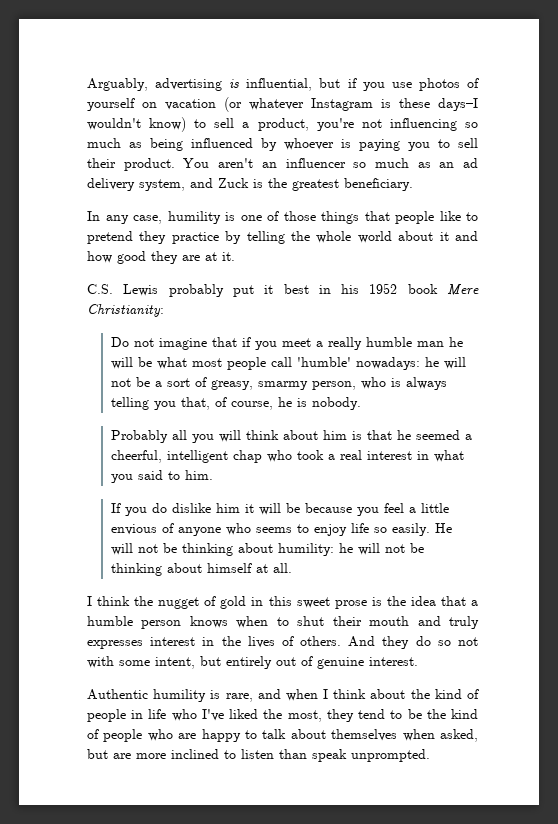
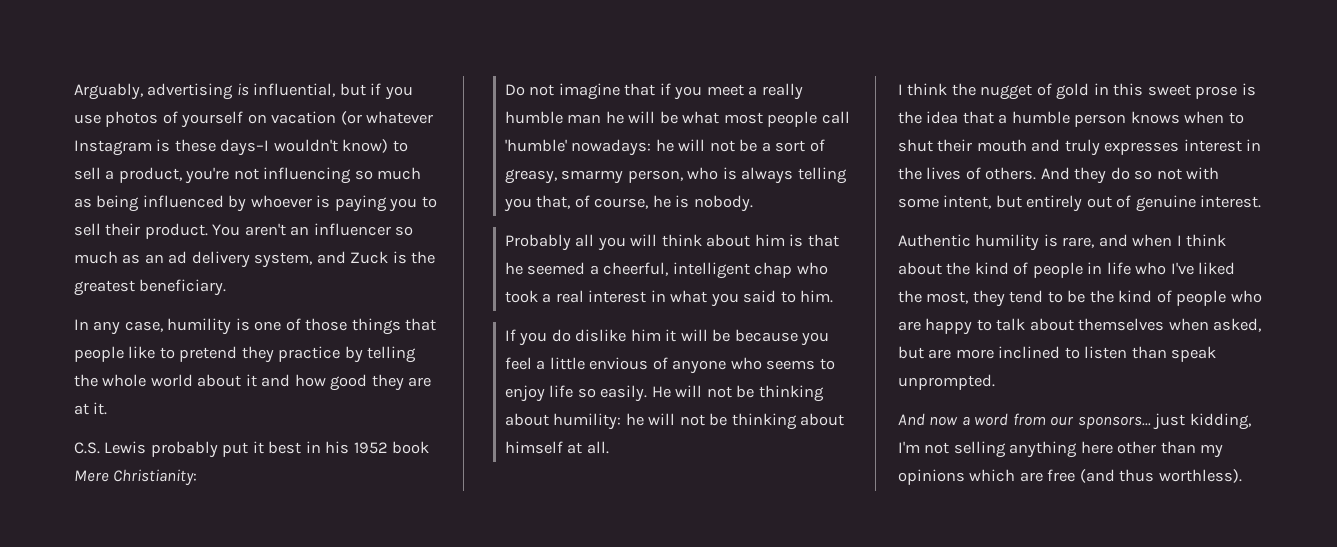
(430, 755) none -> [898,413,1251,430] [898,441,1224,458] [898,469,1242,485] // And now a word from our sponsors... just kidding, I'm not selling anything here other than my opinions which are free (and thus worthless).

